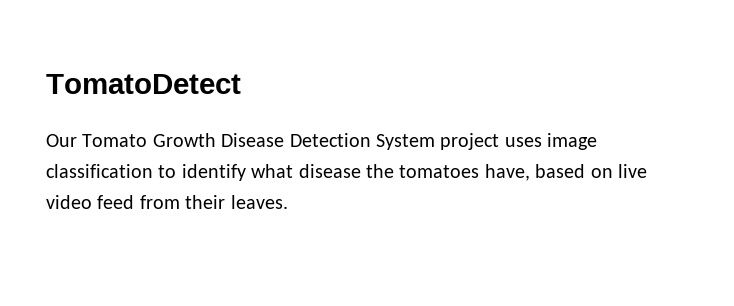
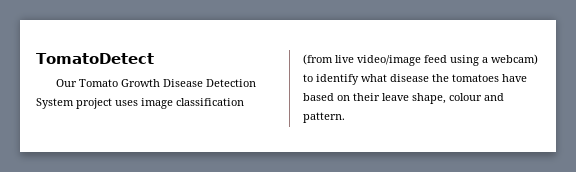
(153, 171) none -> [303,54,538,66] (from live video/image feed using a webcam)
[484,164,530,181] have, -> [502,74,527,82] have
[617,164,647,178] [46,195,288,209] live video feed from their leaves. -> [353,93,504,104] [303,112,345,123] their leave shape, colour and pattern.

